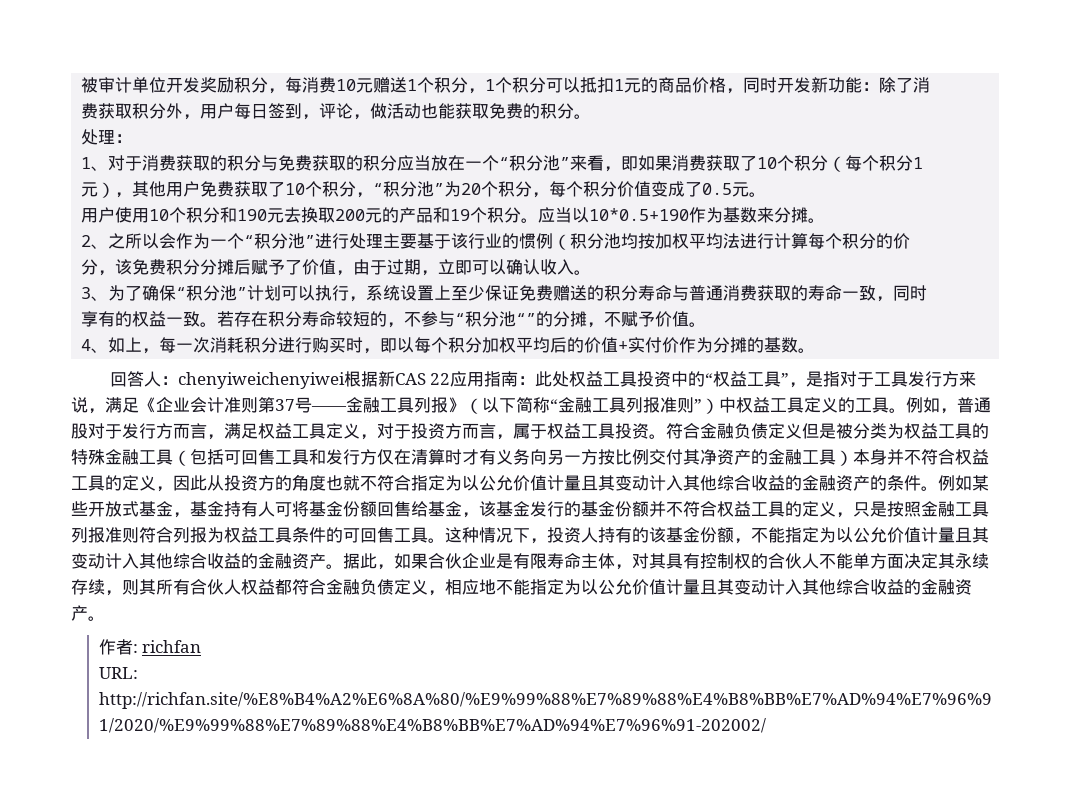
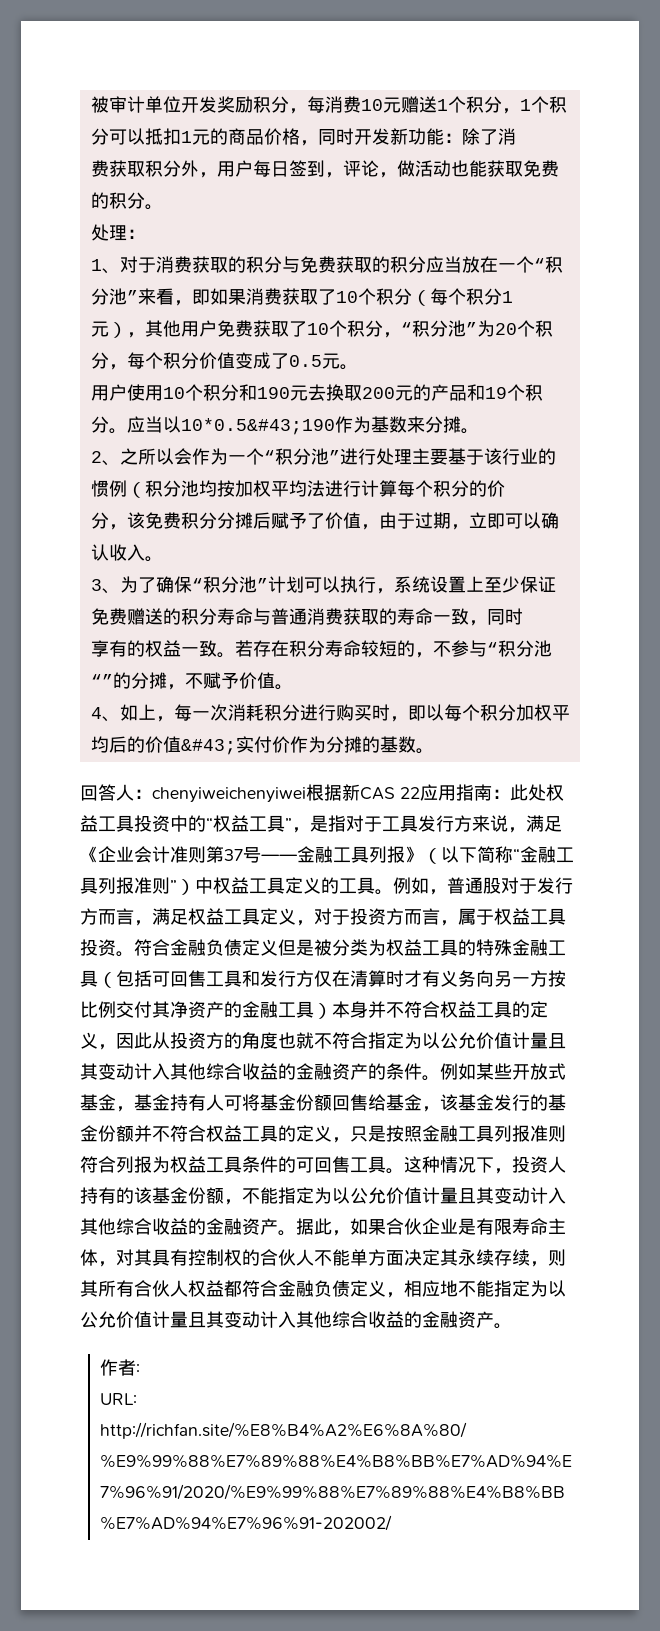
[589,208,690,221] 10*0.5+190 -> [180,418,335,435] 10*0.5&#43;190
[618,341,629,351] + -> [180,739,236,755] &#43;
[142,640,202,653] richfan -> (141, 1369) none

